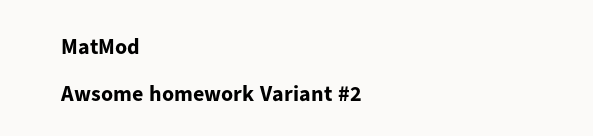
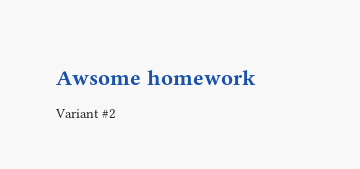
[61,38,140,55] MatMod // -> (56, 78) none
(254, 93) none -> (256, 77) //

